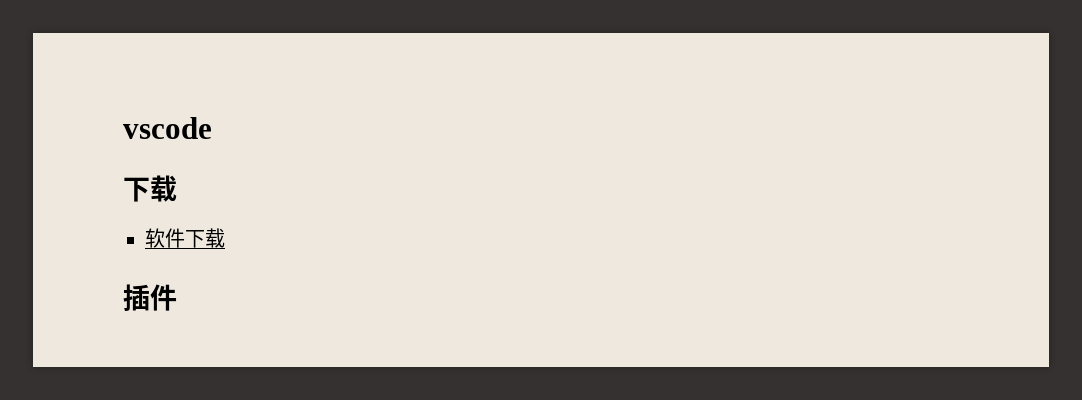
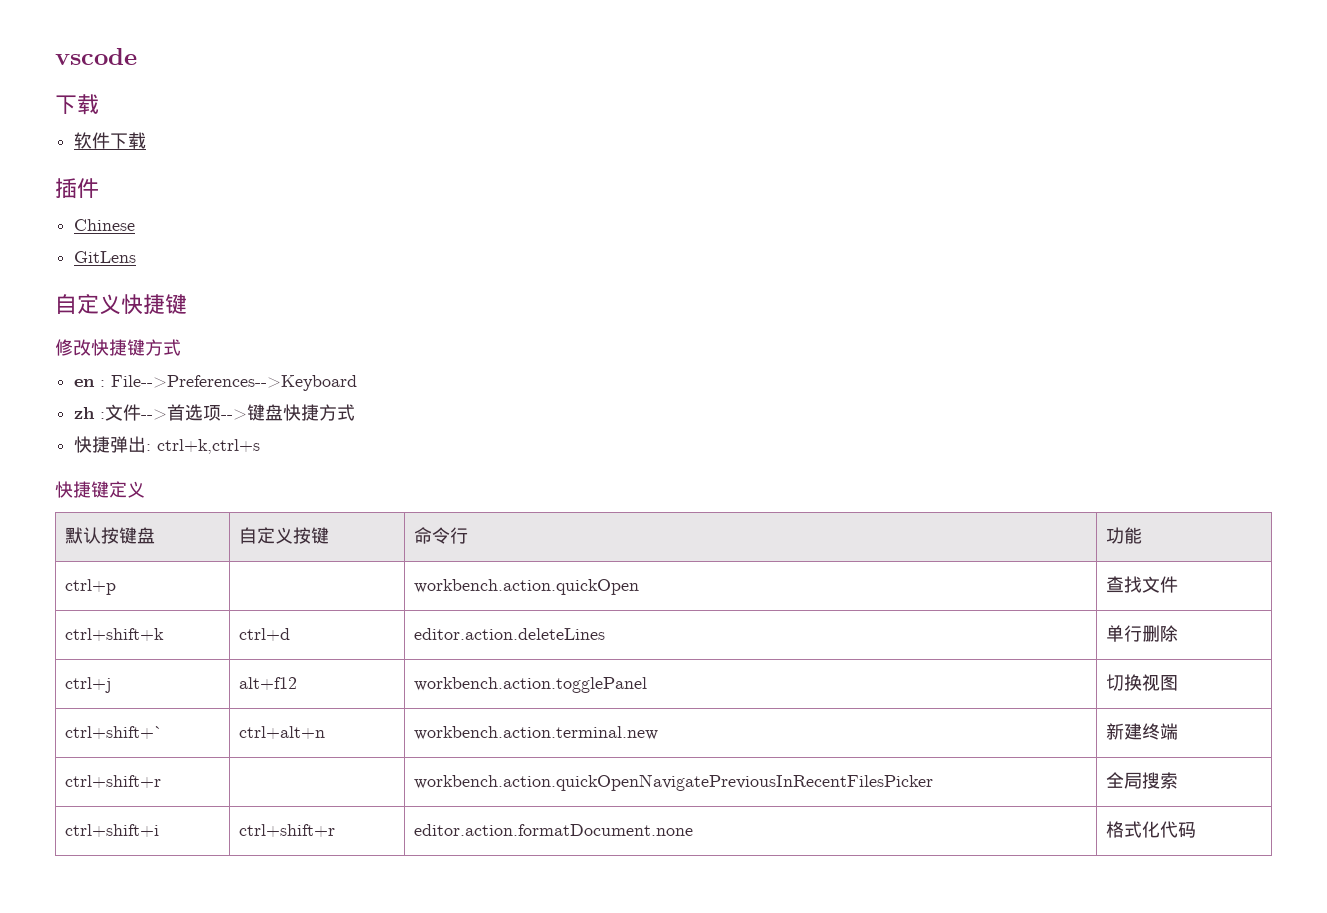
(177, 297) none -> [74,219,136,231] [74,251,137,263] [55,294,187,315] [55,339,181,356] [74,375,358,391] [74,404,356,421] [74,436,261,454] [55,481,145,498] [65,527,156,544] [239,527,330,544] [414,527,469,544] [1106,527,1143,544] [65,579,117,595] [414,579,640,595] [1106,576,1179,593] [65,628,165,641] [239,628,291,641] [414,628,606,640] [1106,625,1179,642] [65,677,112,693] [239,677,298,690] [414,677,648,693] [1106,674,1179,691] [65,726,164,739] [239,726,326,739] [414,726,659,740] [1106,723,1179,740] [65,775,162,788] [414,774,934,791] [1106,772,1179,789] [65,824,160,837] [239,824,336,837] [414,824,694,836] [1106,821,1197,838] // Chinese // GitLens // 自定义快捷键 // 修改快捷键方式 // en : File-->Preferences-->Keyboard // zh :文件-->首选项-->键盘快捷方式 // 快捷弹出: ctrl+k,ctrl+s // 快捷键定义 // 默认按键盘 | 自定义按键 | 命令行 | 功能 // ctrl+p | | workbench.action.quickOpen | 查找文件 // ctrl+shift+k | ctrl+d | editor.action.deleteLines | 单行删除 // ctrl+j | alt+f12 | workbench.action.togglePanel | 切换视图 // ctrl+shift+` | ctrl+alt+n | workbench.action.terminal.new | 新建终端 // ctrl+shift+r | | workbench.action.quickOpenNavigatePreviousInRecentFilesPicker | 全局搜索 // ctrl+shift+i | ctrl+shift+r | editor.action.formatDocument.none | 格式化代码

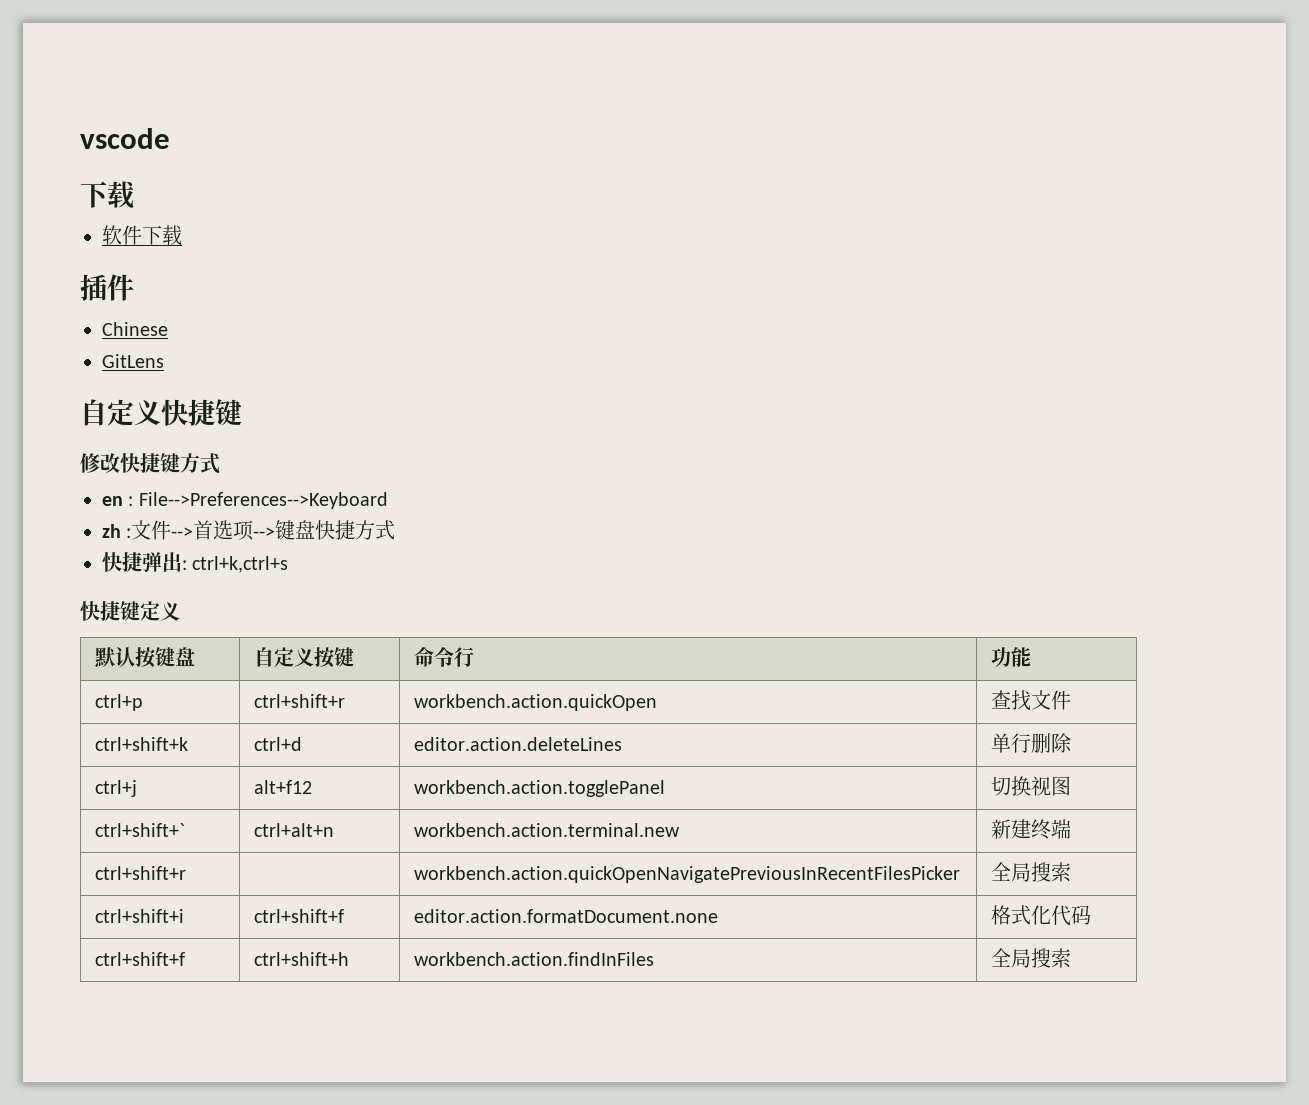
(117, 587) none -> [254,694,346,708] ctrl+shift+r
[239,824,336,837] ctrl+shift+r -> [254,909,345,923] ctrl+shift+f
(1197, 830) none -> [95,952,186,966] [254,952,350,966] [414,952,655,966] [991,948,1072,968] // ctrl+shift+f | ctrl+shift+h | workbench.action.findInFiles | 全局搜索

